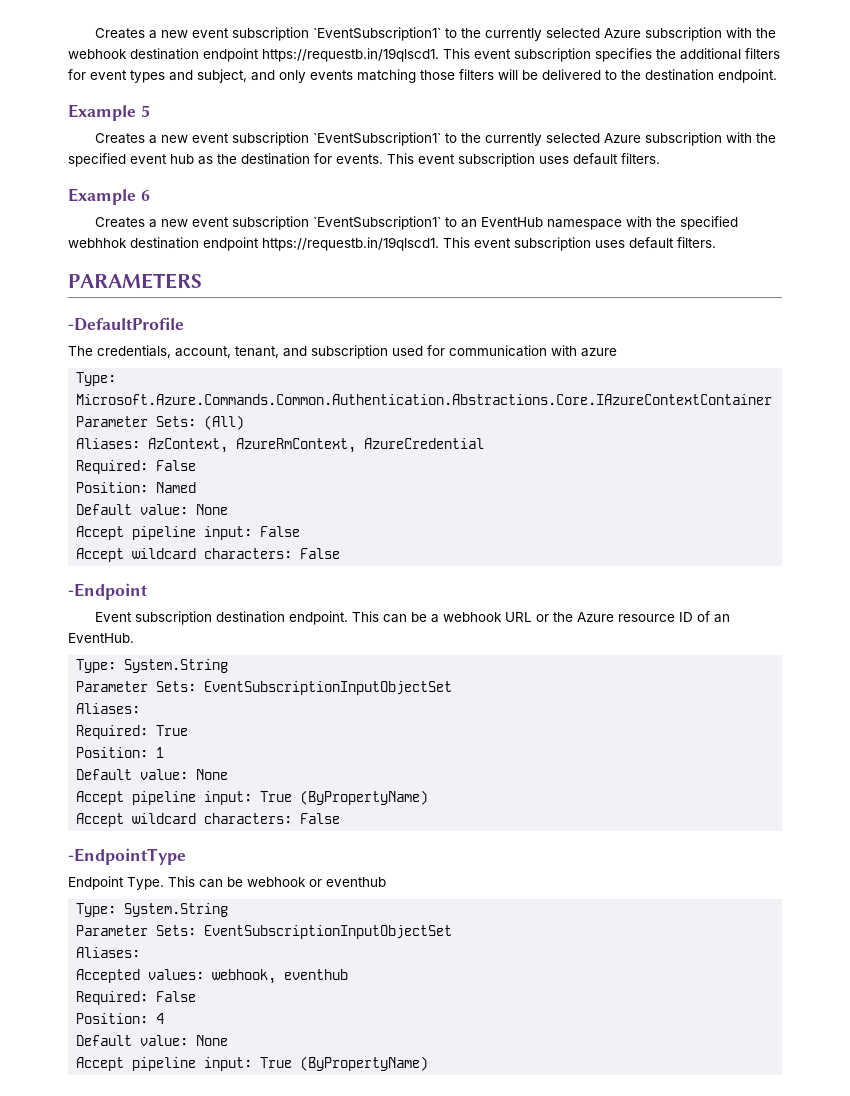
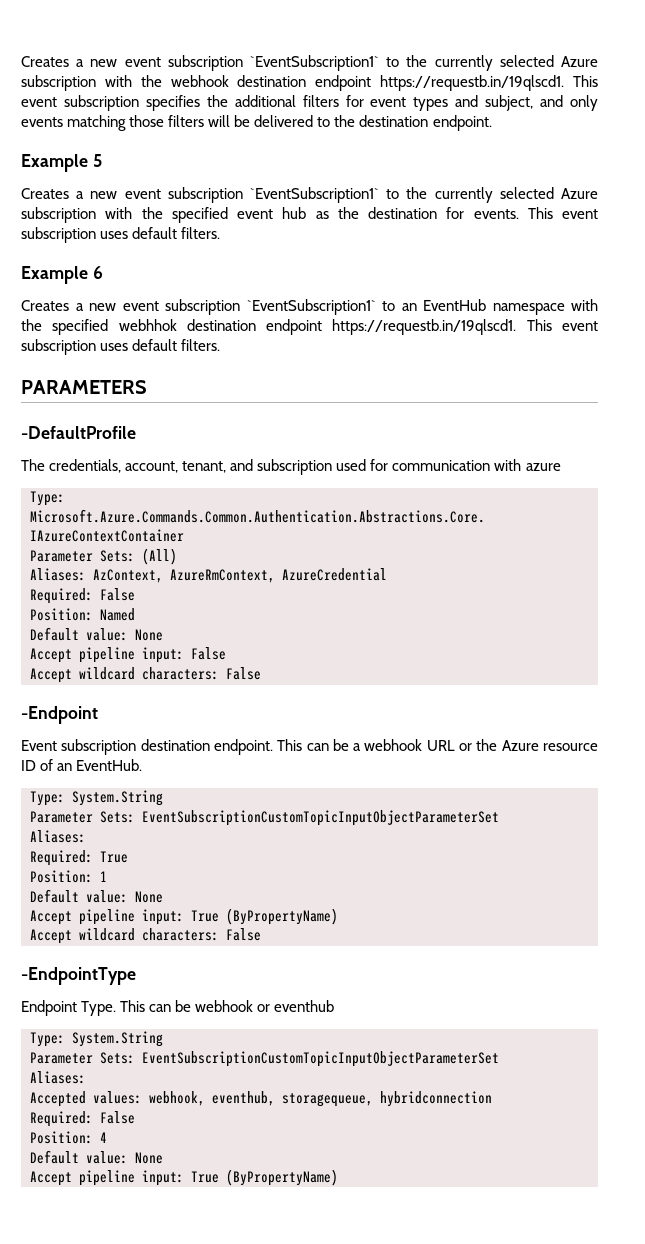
[204,681,453,695] EventSubscriptionInputObjectSet -> [142,810,499,826] EventSubscriptionCustomTopicInputObjectParameterSet
[204,925,453,939] EventSubscriptionInputObjectSet -> [142,1051,499,1067] EventSubscriptionCustomTopicInputObjectParameterSet
[284,969,349,980] eventhub -> [212,1091,492,1107] eventhub, storagequeue, hybridconnection

